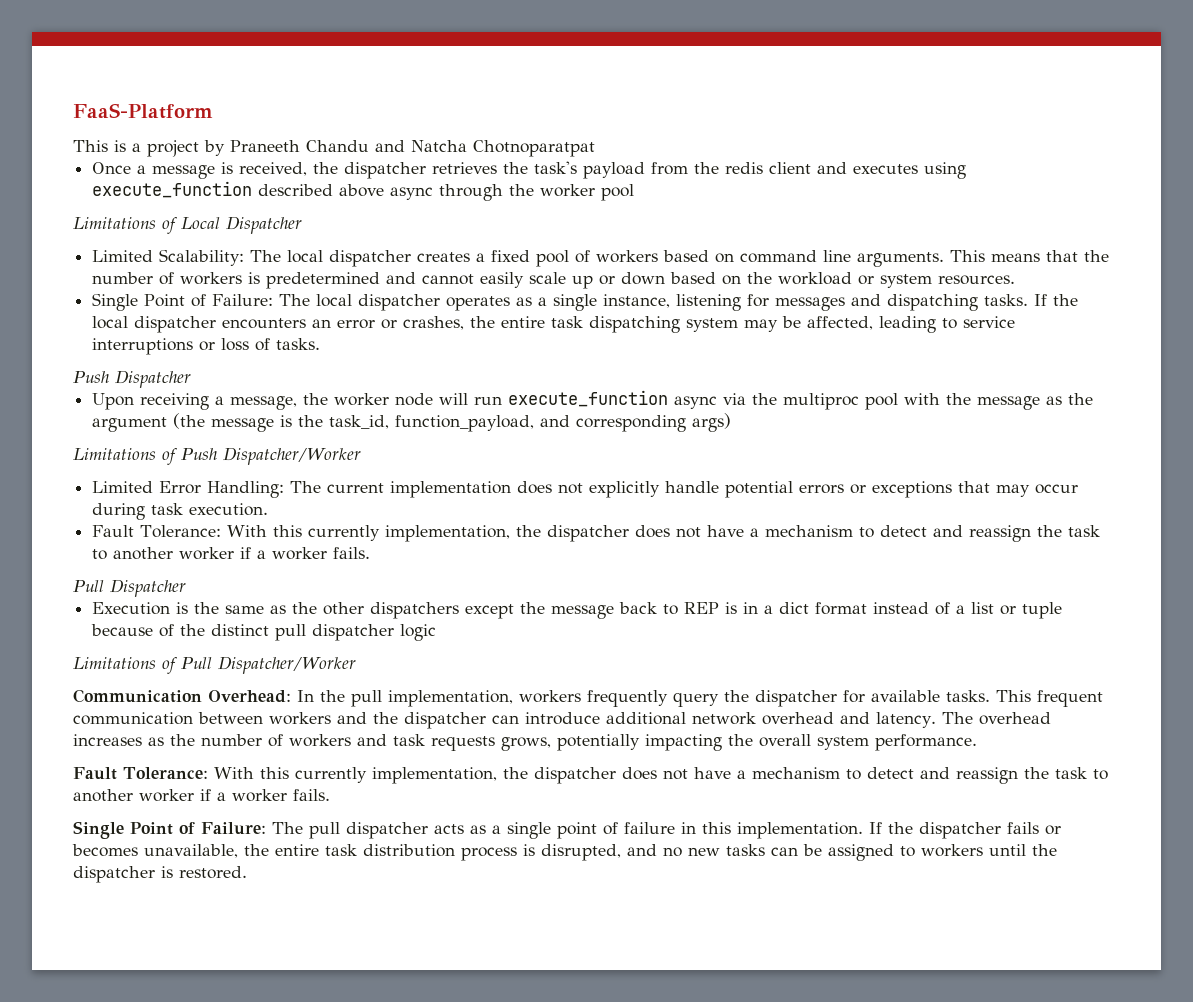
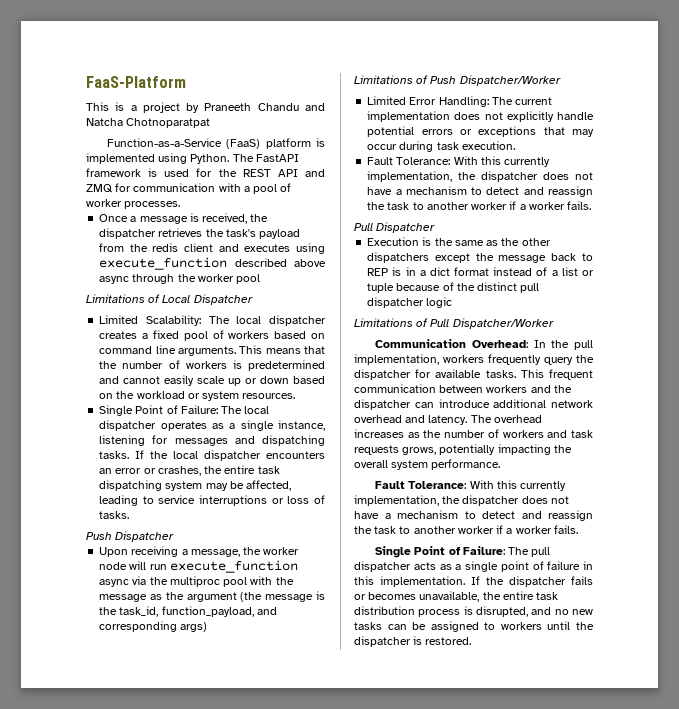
(595, 148) none -> [107,138,325,149] [86,153,299,164] [86,168,325,177] [86,183,292,194] [86,199,181,209] // Function-as-a-Service (FaaS) platform is implemented using Python. The FastAPI framework is used for the REST API and ZMQ for communication with a pool of worker processes.

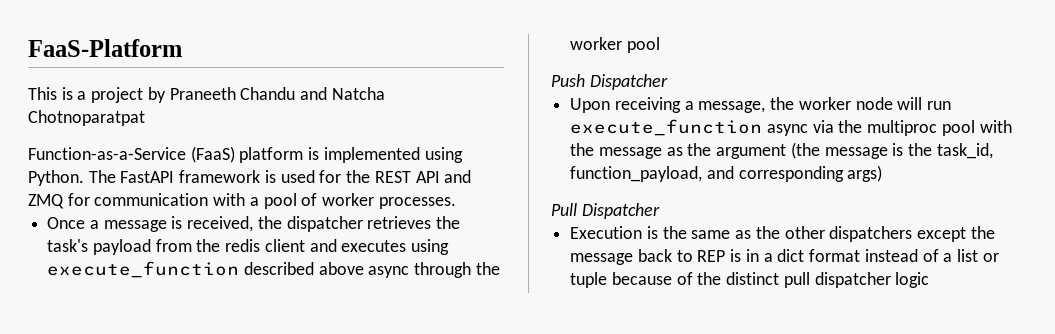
[86,294,253,305] [99,315,326,326] [99,330,325,341] [99,345,325,356] [99,360,325,371] [99,375,325,386] [99,391,296,401] [99,405,270,416] [99,420,326,431] [99,435,325,446] [99,450,325,461] [99,465,280,476] [99,480,292,491] [99,495,325,506] [99,511,130,519] // Limitations of Local Dispatcher // Limited Scalability: The local dispatcher creates a fixed pool of workers based on command line arguments. This means that the number of workers is predetermined and cannot easily scale up or down based on the workload or system resources. // Single Point of Failure: The local dispatcher operates as a single instance, listening for messages and dispatching tasks. If the local dispatcher encounters an error or crashes, the entire task dispatching system may be affected, leading to service interruptions or loss of tasks. -> (660, 45) none
[354,75,561,86] [367,96,553,107] [367,111,594,122] [367,126,594,137] [367,141,515,152] [367,156,551,167] [367,171,593,182] [367,186,593,197] [367,201,592,210] // Limitations of Push Dispatcher/Worker // Limited Error Handling: The current implementation does not explicitly handle potential errors or exceptions that may occur during task execution. // Fault Tolerance: With this currently implementation, the dispatcher does not have a mechanism to detect and reassign the task to another worker if a worker fails. -> (883, 173) none
[354,318,554,329] [375,339,593,350] [354,354,594,365] [354,369,593,380] [354,384,572,393] [354,399,593,410] [354,415,542,425] [354,429,593,438] [354,444,572,455] [354,459,501,470] [375,480,567,491] [354,495,569,506] [354,510,593,521] [354,525,578,534] [375,546,551,558] [354,561,593,572] [354,576,593,587] [354,591,559,602] [354,606,593,617] [354,621,594,632] [354,636,472,647] // Limitations of Pull Dispatcher/Worker // Communication Overhead: In the pull implementation, workers frequently query the dispatcher for available tasks. This frequent communication between workers and the dispatcher can introduce additional network overhead and latency. The overhead increases as the number of workers and task requests grows, potentially impacting the overall system performance. // Fault Tolerance: With this currently implementation, the dispatcher does not have a mechanism to detect and reassign the task to another worker if a worker fails. // Single Point of Failure: The pull dispatcher acts as a single point of failure in this implementation. If the dispatcher fails or becomes unavailable, the entire task distribution process is disrupted, and no new tasks can be assigned to workers until the dispatcher is restored. -> (930, 280) none

